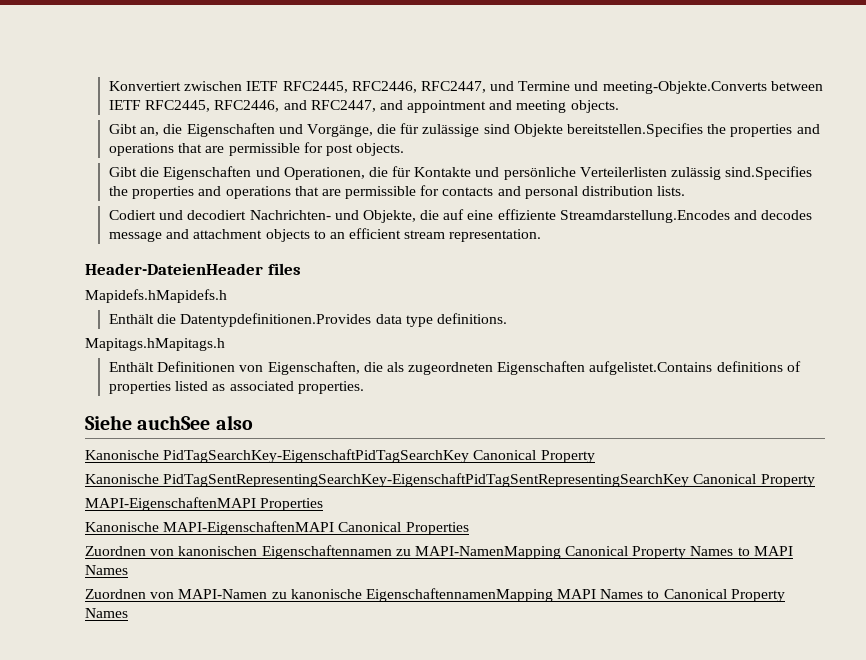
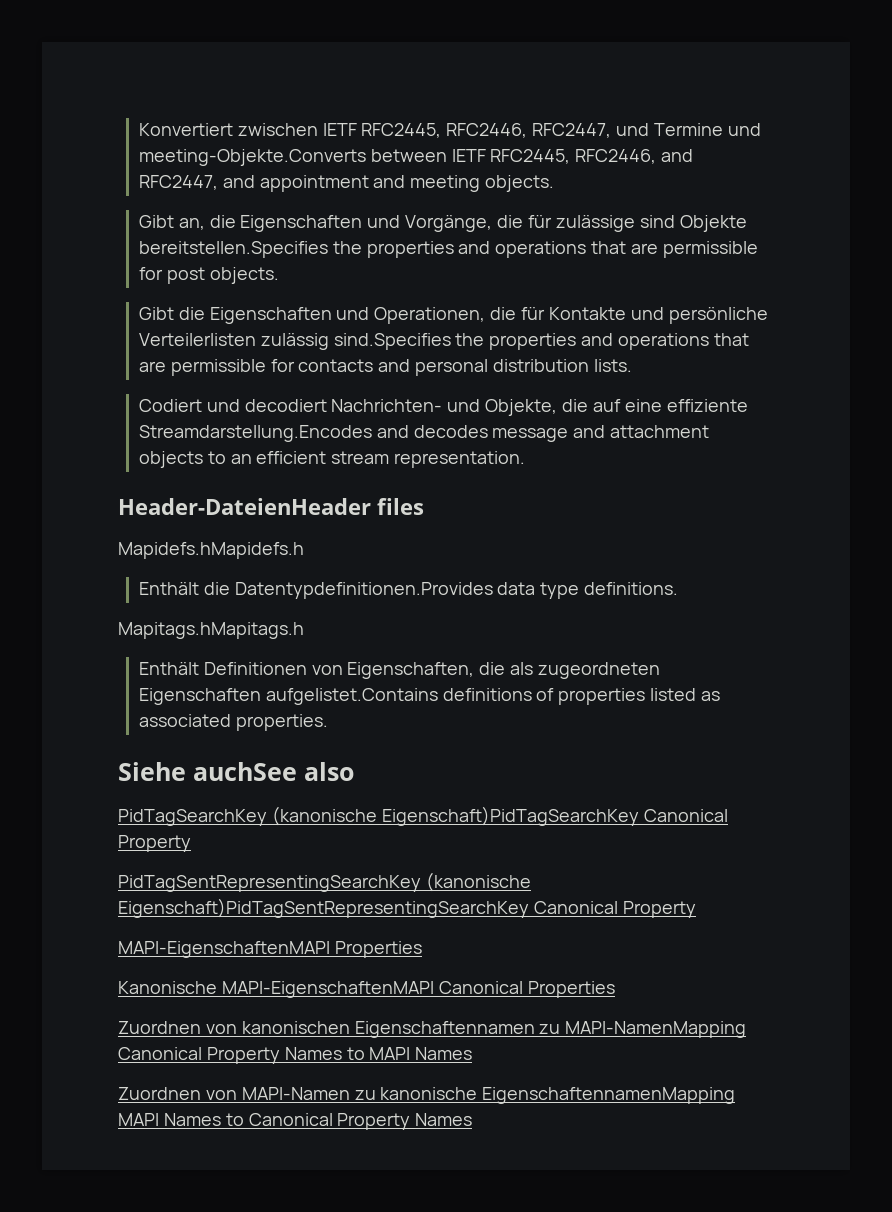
[85,449,595,463] [85,473,690,487] Kanonische PidTagSearchKey-EigenschaftPidTagSearchKey Canonical Property // Kanonische PidTagSentRepresentingSearchKey-EigenschaftPidTagSentRepresentingSearchKey -> [118,806,728,826] [118,835,191,852] [118,872,531,892] [118,898,529,918] PidTagSearchKey (kanonische Eigenschaft)PidTagSearchKey Canonical Property // PidTagSentRepresentingSearchKey (kanonische Eigenschaft)PidTagSentRepresentingSearchKey

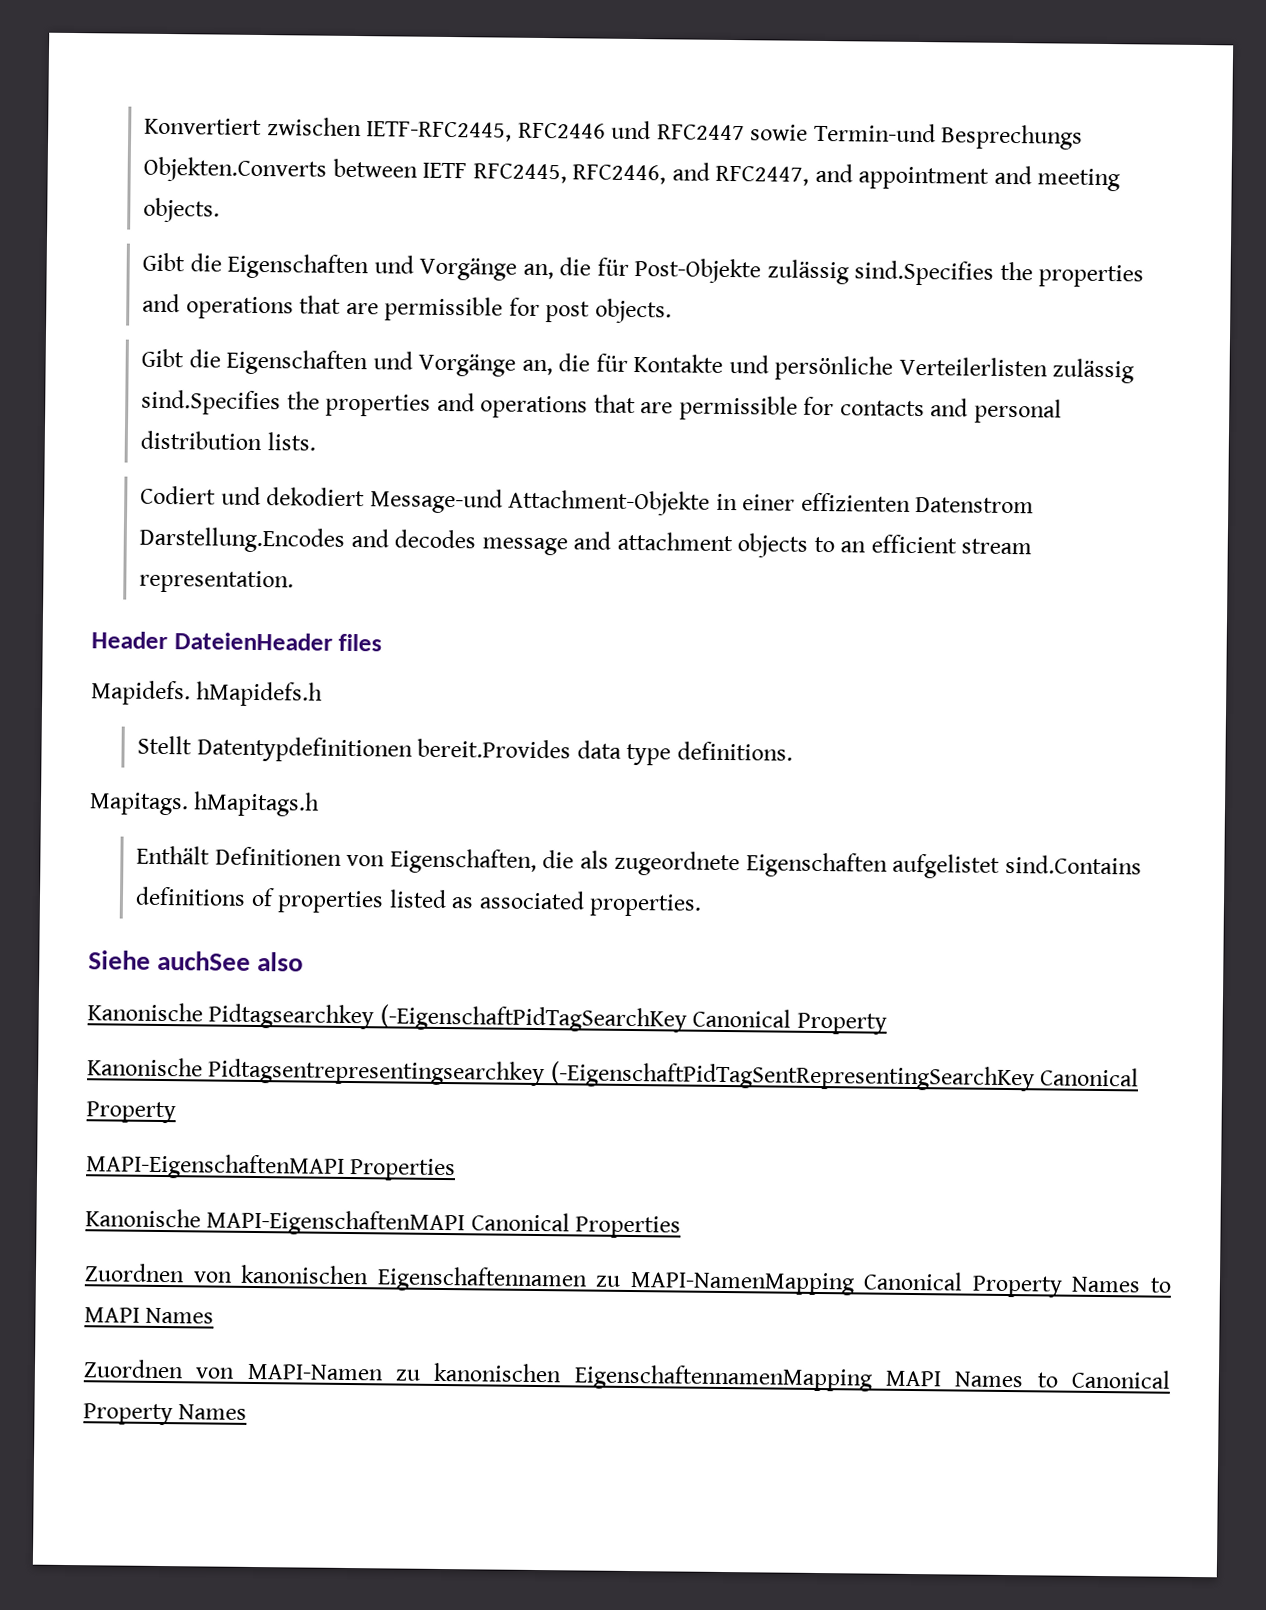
[322,123,761,138] [138,149,366,166] IETF RFC2445, RFC2446, RFC2447, und Termine und meeting-Objekte.Converts -> [366,120,1084,150] [143,156,328,183] IETF-RFC2445, RFC2446 und RFC2447 sowie Termin-und Besprechungs Objekten.Converts
[178,215,747,232] [138,241,328,258] an, die Eigenschaften und Vorgänge, die für zulässige sind Objekte bereitstellen.Specifies -> [189,253,995,286] die Eigenschaften und Vorgänge an, die für Post-Objekte zulässig sind.Specifies
[374,307,486,324] Operationen, -> [418,353,553,377] Vorgänge an,
[244,399,748,416] [138,425,372,442] decodiert Nachrichten- und Objekte, die auf eine effiziente Streamdarstellung.Encodes -> [266,487,1035,516] [139,526,346,553] dekodiert Message-und Attachment-Objekte in einer effizienten Datenstrom Darstellung.Encodes
[118,498,371,515] Header-DateienHeader -> [91,631,333,651] Header DateienHeader
[118,542,304,559] [138,582,493,599] Mapidefs.hMapidefs.h // Enthält die Datentypdefinitionen.Provides -> [91,680,324,707] [137,735,572,763] Mapidefs. hMapidefs.h // Stellt Datentypdefinitionen bereit.Provides
[118,622,304,639] Mapitags.hMapitags.h -> [89,791,321,817] Mapitags. hMapitags.h
[538,662,661,679] [138,688,438,705] zugeordneten Eigenschaften aufgelistet.Contains -> [614,850,1142,879] zugeordnete Eigenschaften aufgelistet sind.Contains
[118,806,728,826] [118,835,191,852] [118,872,531,892] [118,898,529,918] PidTagSearchKey (kanonische Eigenschaft)PidTagSearchKey Canonical Property // PidTagSentRepresentingSearchKey (kanonische Eigenschaft)PidTagSentRepresentingSearchKey -> [87,1002,887,1035] [87,1057,1035,1092] Kanonische Pidtagsearchkey (-EigenschaftPidTagSearchKey Canonical Property // Kanonische Pidtagsentrepresentingsearchkey (-EigenschaftPidTagSentRepresentingSearchKey
[380,1087,478,1100] kanonische -> [433,1362,563,1383] kanonischen

